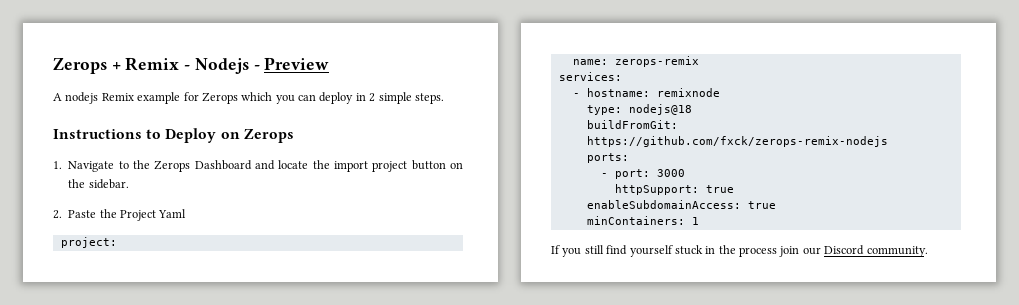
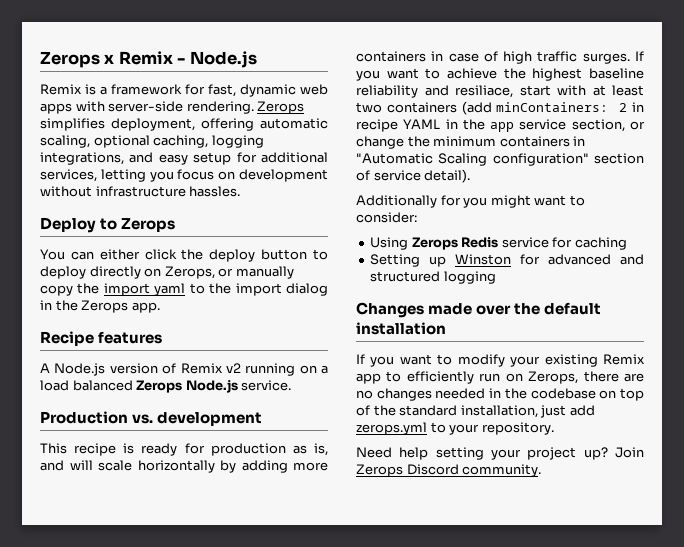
[53,57,121,74] Zerops + -> [40,51,115,68] Zerops x
[194,57,330,74] [53,92,444,104] [53,128,294,143] [53,160,463,172] [68,179,129,189] [53,209,187,221] [60,237,117,248] [572,56,699,67] [558,72,622,81] [572,88,720,97] [586,104,692,115] [586,120,678,129] [586,136,888,147] [586,153,629,163] [600,169,685,179] [614,184,734,195] [586,200,776,209] [586,216,699,225] [551,245,821,257] Nodejs - Preview // A nodejs Remix example for Zerops which you can deploy in 2 simple steps. // Instructions to Deploy on Zerops // 1. Navigate to the Zerops Dashboard and locate the import project button on the sidebar. // 2. Paste the Project Yaml // project: // name: zerops-remix // services: // - hostname: remixnode // type: nodejs@18 // buildFromGit: https://github.com/fxck/zerops-remix-nodejs // ports: // - port: 3000 // httpSupport: true // enableSubdomainAccess: true // minContainers: 1 // If you still find yourself stuck in the process join our -> [189,51,257,68] [40,84,328,97] [40,101,305,114] [40,118,328,131] [40,135,264,148] [40,152,328,165] [40,169,328,182] [40,186,241,197] [40,217,176,233] [40,249,328,262] [40,266,294,279] [40,283,328,296] [40,300,160,313] [40,331,163,346] [40,363,328,376] [40,379,292,393] [40,411,263,426] [40,443,328,456] [40,460,328,473] [356,51,644,64] [356,68,644,81] [356,85,644,98] [356,101,644,115] [356,119,645,132] [356,136,586,149] [356,153,644,166] [356,169,471,183] [356,195,585,208] [356,212,417,223] [370,237,627,250] [370,254,644,267] [370,271,496,284] [356,302,602,318] [356,322,446,335] [356,354,645,367] [356,371,644,384] [356,388,644,401] [356,405,595,418] [356,422,554,435] [356,447,644,460] [356,464,403,477] Node.js // Remix is a framework for fast, dynamic web apps with server-side rendering. Zerops simplifies deployment, offering automatic scaling, optional caching, logging integrations, and easy setup for additional services, letting you focus on development without infrastructure hassles. // Deploy to Zerops // You can either click the deploy button to deploy directly on Zerops, or manually copy the import yaml to the import dialog in the Zerops app. // Recipe features // A Node.js version of Remix v2 running on a load balanced Zerops Node.js service. // Production vs. development // This recipe is ready for production as is, and will scale horizontally by adding more containers in case of high traffic surges. If you want to achieve the highest baseline reliability and resiliace, start with at least two containers (add minContainers: 2 in recipe YAML in the app service section, or change the minimum containers in "Automatic Scaling configuration" section of service detail). // Additionally for you might want to consider: // Using Zerops Redis service for caching // Setting up Winston for advanced and structured logging // Changes made over the default installation // If you want to modify your existing Remix app to efficiently run on Zerops, there are no changes needed in the codebase on top of the standard installation, just add zerops.yml to your repository. // Need help setting your project up? Join Zerops

